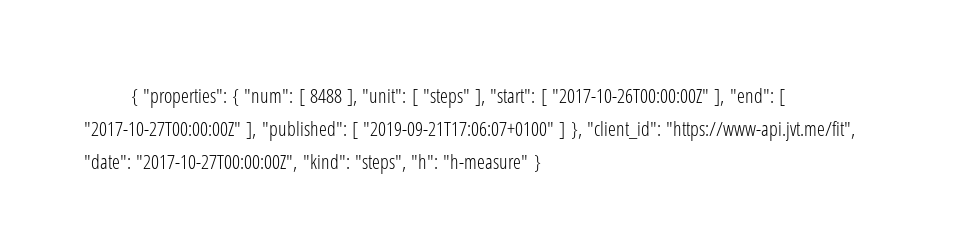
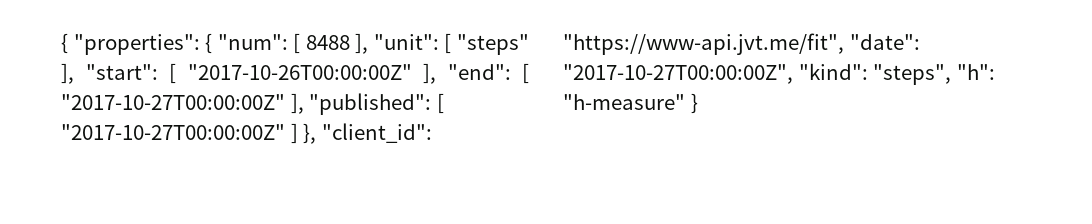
[363,122,555,136] "2019-09-21T17:06:07+0100" -> [61,124,285,140] "2017-10-27T00:00:00Z"

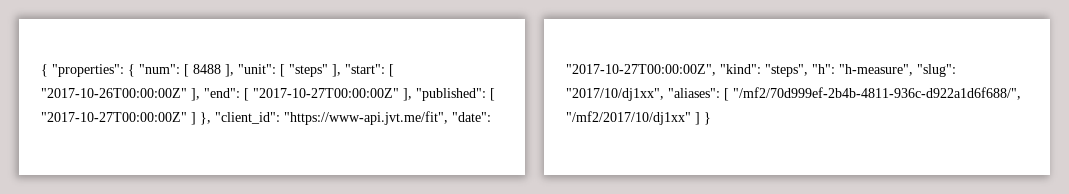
[563,94,685,110] "h-measure" -> [839,64,956,77] [566,87,1021,101] [566,111,700,125] "h-measure", "slug": "2017/10/dj1xx", "aliases": [ "/mf2/70d999ef-2b4b-4811-936c-d922a1d6f688/", "/mf2/2017/10/dj1xx" ]

